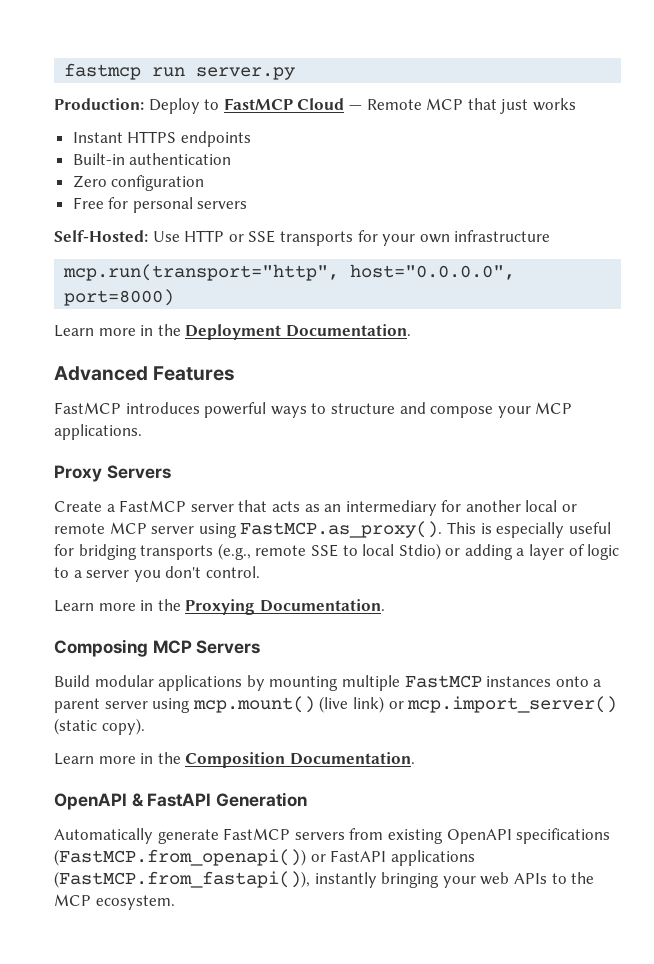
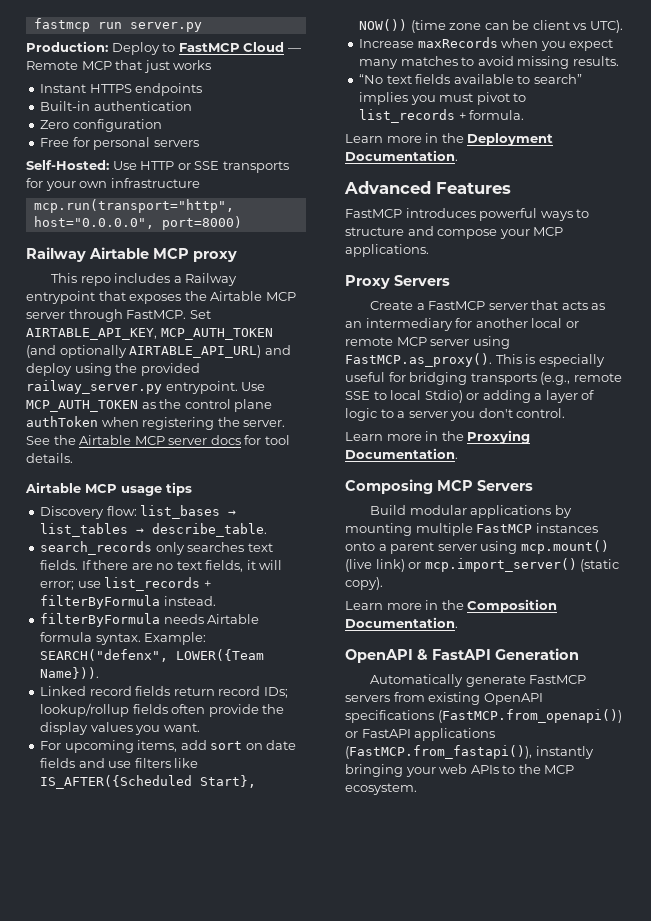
(175, 297) none -> [26,247,237,262] [51,273,238,286] [26,291,296,304] [26,309,211,322] [26,328,273,340] [26,345,291,358] [26,363,200,376] [26,380,266,394] [26,399,273,412] [26,416,286,430] [26,435,290,445] [26,453,73,463] [25,482,192,496] [40,505,237,519] [40,523,268,537] [40,541,273,555] [40,560,283,572] [40,577,211,591] [40,595,216,609] [40,613,260,627] [40,632,207,645] [40,649,265,662] [40,667,100,679] [40,686,288,698] [40,703,285,717] [40,722,200,735] [40,740,297,753] [40,758,199,768] [40,775,257,789] [359,19,623,33] [359,37,614,51] [359,56,619,69] [359,74,582,84] [359,92,527,105] [359,109,525,123] // Railway Airtable MCP proxy // This repo includes a Railway entrypoint that exposes the Airtable MCP server through FastMCP. Set AIRTABLE_API_KEY, MCP_AUTH_TOKEN (and optionally AIRTABLE_API_URL) and deploy using the provided railway_server.py entrypoint. Use MCP_AUTH_TOKEN as the control plane authToken when registering the server. See the Airtable MCP server docs for tool details. // Airtable MCP usage tips // Discovery flow: list_bases → list_tables → describe_table. // search_records only searches text fields. If there are no text fields, it will error; use list_records + filterByFormula instead. // filterByFormula needs Airtable formula syntax. Example: SEARCH("defenx", LOWER({Team Name})). // Linked record fields return record IDs; lookup/rollup fields often provide the display values you want. // For upcoming items, add sort on date fields and use filters like IS_AFTER({Scheduled Start}, NOW()) (time zone can be client vs UTC). // Increase maxRecords when you expect many matches to avoid missing results. // “No text fields available to search” implies you must pivot to list_records + formula.

